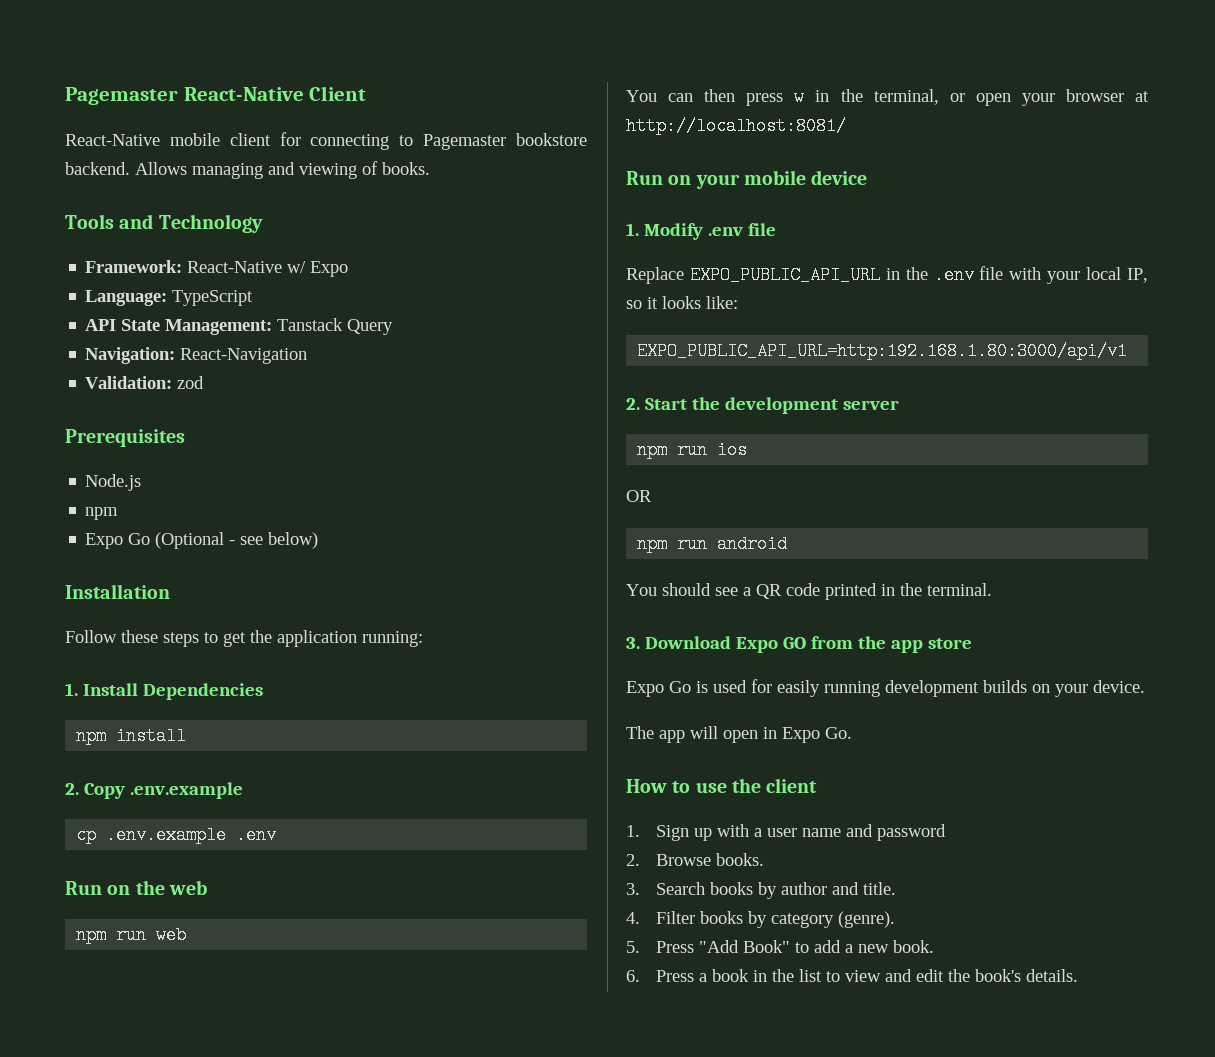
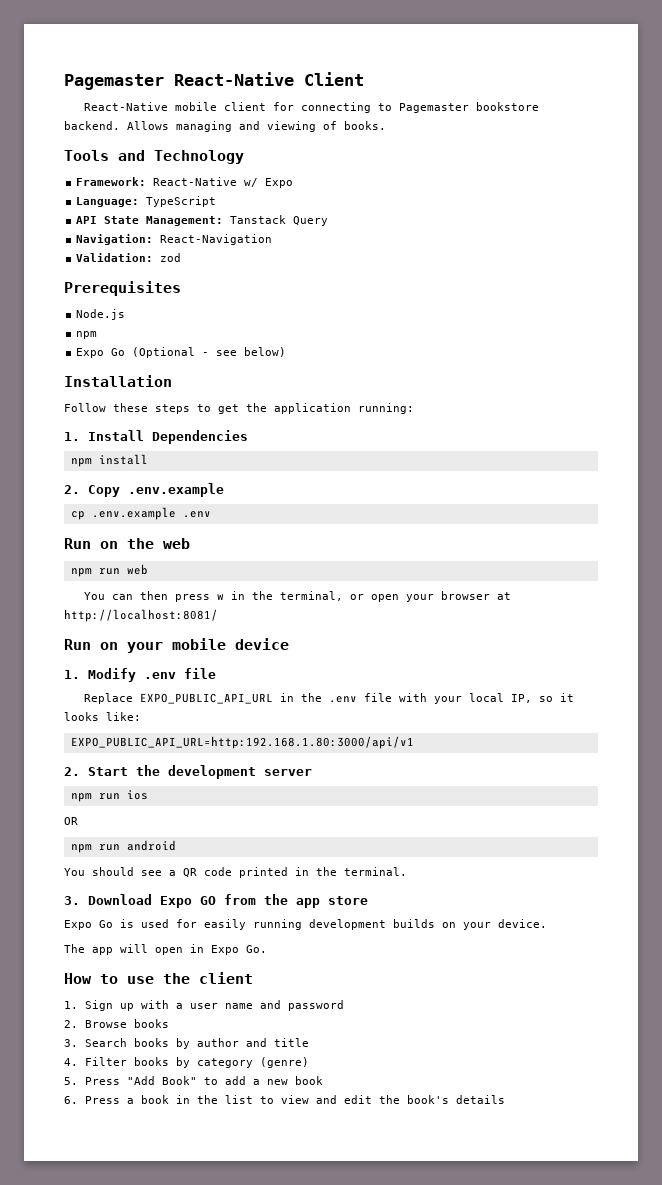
[716,853,765,866] books. -> [133,1019,169,1028] books
[863,882,897,895] title. -> [273,1038,309,1047] title
[838,911,896,928] (genre). -> [259,1057,309,1068] (genre)
[893,940,935,953] book. -> [294,1076,323,1085] book
[1026,969,1079,982] details. -> [455,1095,505,1104] details

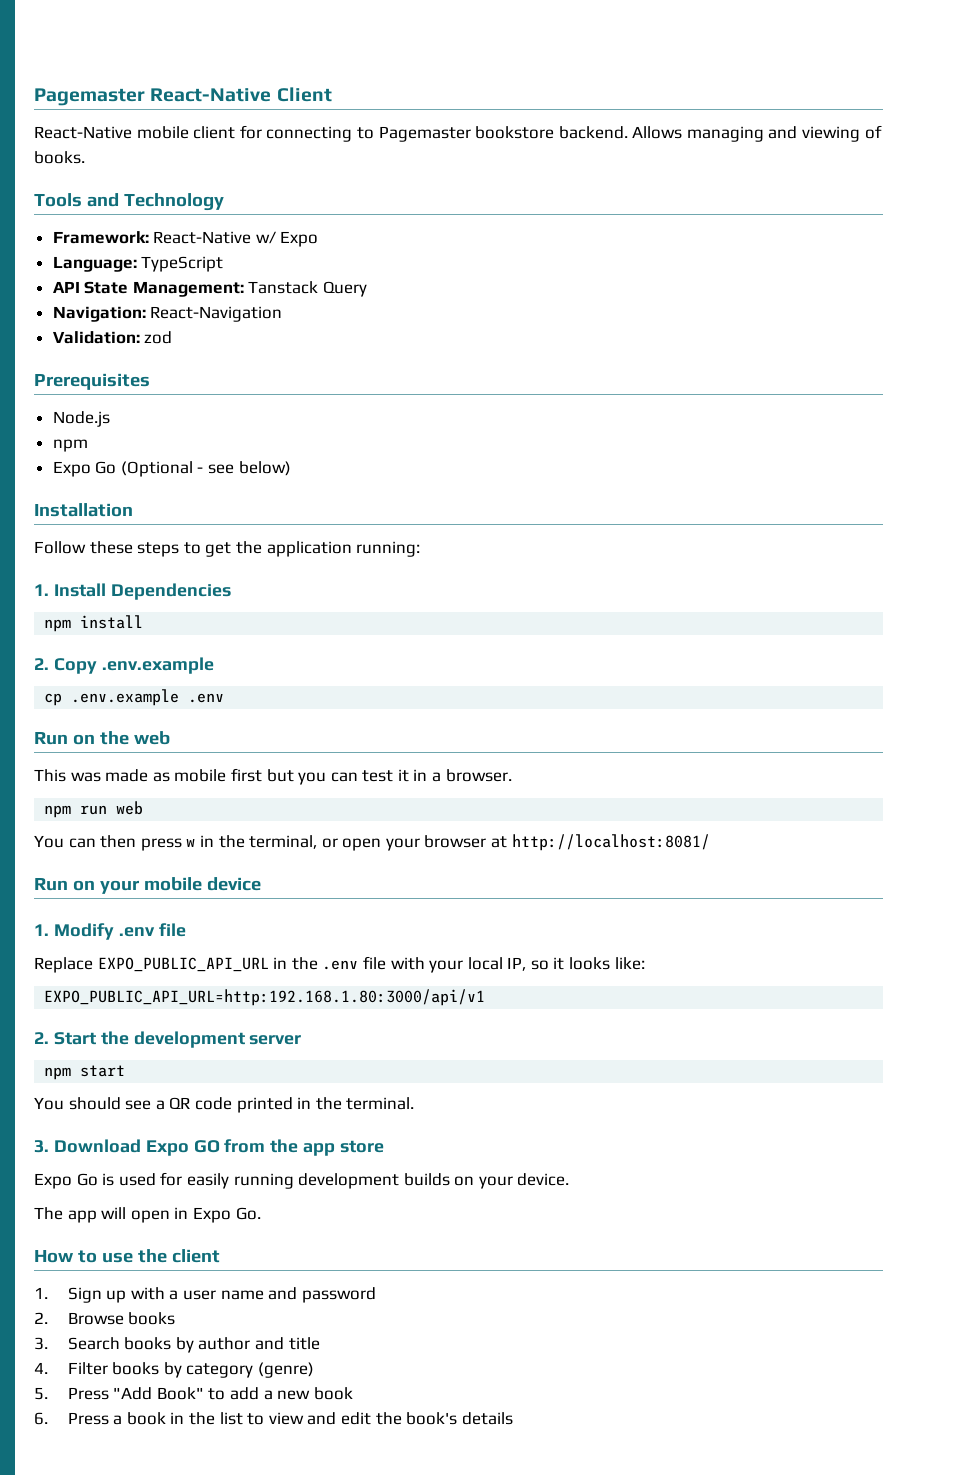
(190, 543) none -> [34,768,512,785] // This was made as mobile first but you can test it in a browser.
[98,790,148,800] [64,817,78,825] [70,840,176,853] run ios // OR // npm run android -> [80,1065,126,1077] start

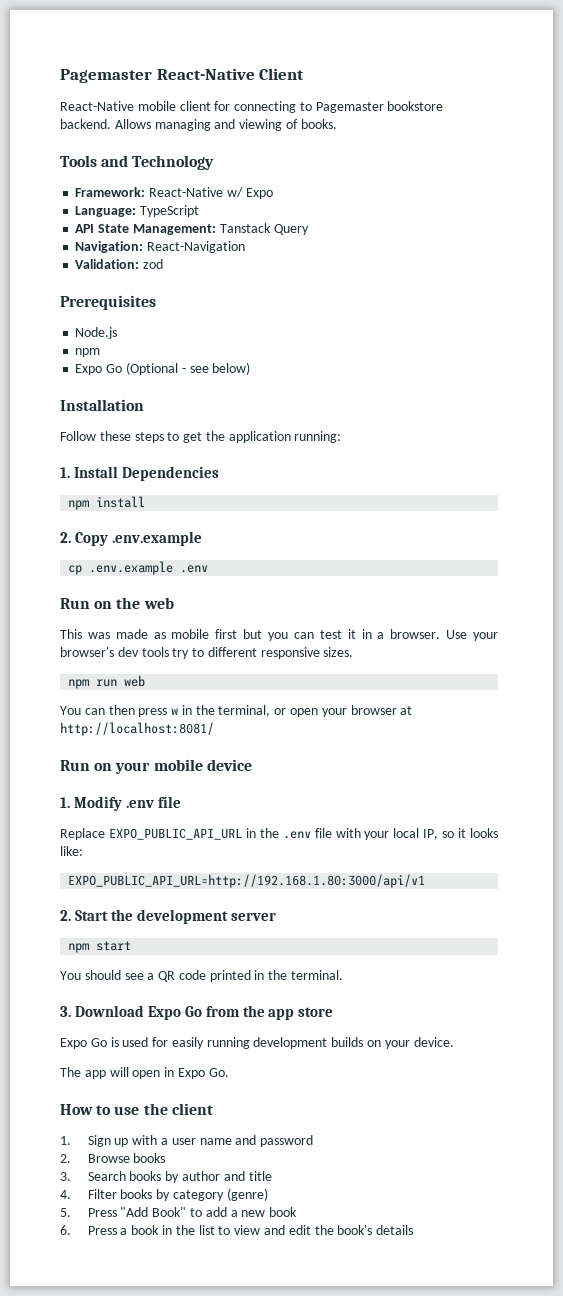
(512, 775) none -> [446,630,499,641] [60,647,354,659] Use your browser's dev tools try to different responsive sizes.
[44,989,486,1006] EXPO_PUBLIC_API_URL=http:192.168.1.80:3000/api/v1 -> [68,874,426,888] EXPO_PUBLIC_API_URL=http://192.168.1.80:3000/api/v1
[193,1140,220,1153] GO -> [184,1006,202,1017] Go

